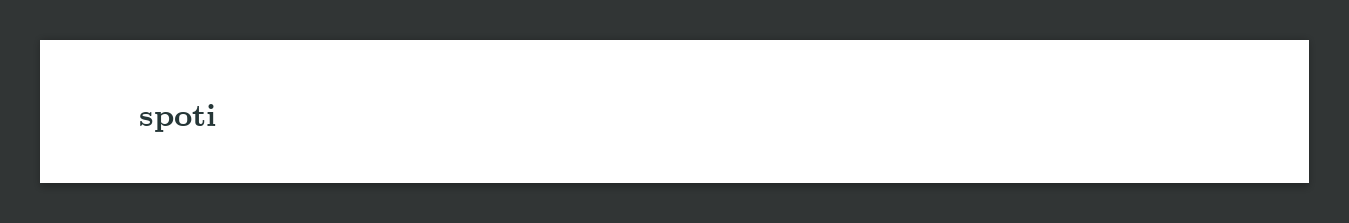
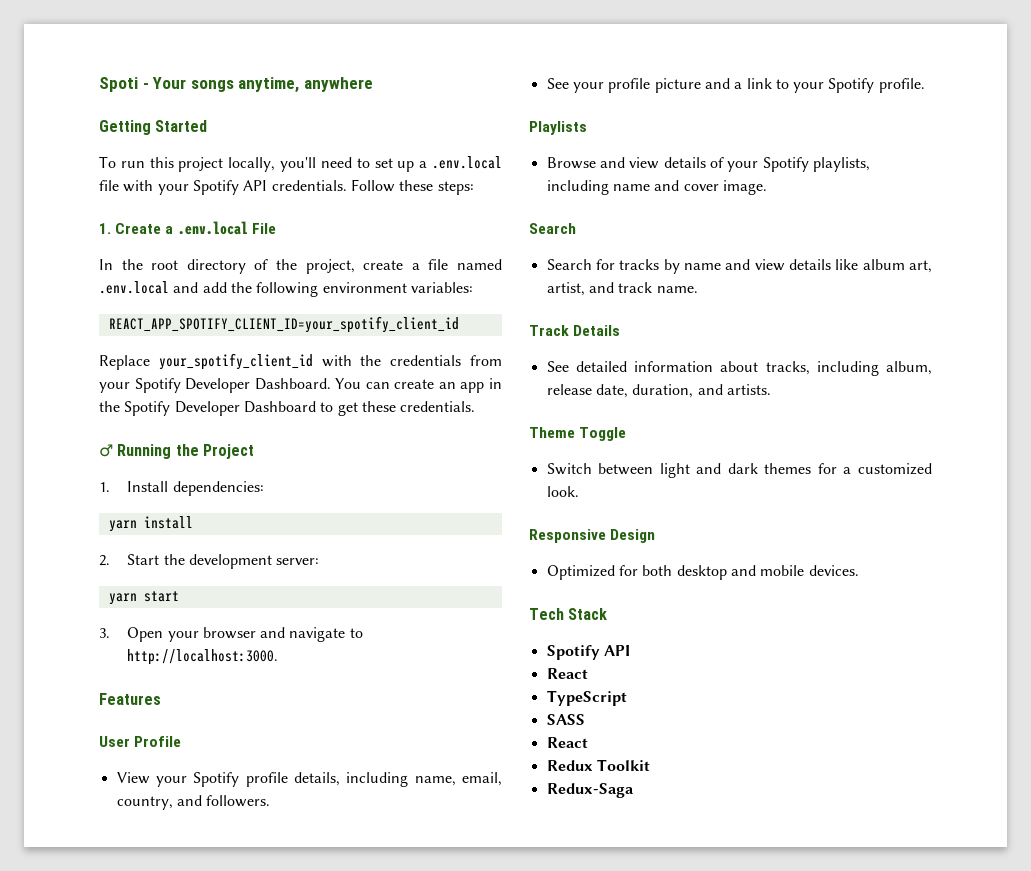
[139,104,216,132] spoti -> [99,77,373,93] [99,120,208,135] [99,156,502,172] [99,179,474,195] [99,221,276,235] [99,259,503,274] [99,281,473,297] [108,316,459,333] [99,353,503,370] [99,378,502,393] [99,401,476,416] [99,444,254,459] [99,481,264,496] [108,516,193,532] [99,554,320,569] [108,591,179,605] [99,627,363,642] [127,649,279,665] [99,693,161,705] [99,736,182,747] [116,772,502,787] [116,795,271,810] [546,78,925,93] [529,121,587,135] [546,157,870,172] [546,180,767,195] [529,223,576,234] [546,259,932,274] [546,282,698,296] [529,325,621,336] [546,361,932,376] [546,384,771,398] [529,427,627,441] [546,463,932,478] [546,486,579,497] [529,529,656,543] [546,565,859,580] [529,608,608,620] [546,645,630,660] [546,668,588,679] [546,690,627,706] [546,714,585,725] [546,737,588,748] [546,759,650,771] [546,783,634,798] Spoti - Your songs anytime, anywhere // Getting Started // To run this project locally, you'll need to set up a .env.local file with your Spotify API credentials. Follow these steps: // 1. Create a .env.local File // In the root directory of the project, create a file named .env.local and add the following environment variables: // REACT_APP_SPOTIFY_CLIENT_ID=your_spotify_client_id // Replace your_spotify_client_id with the credentials from your Spotify Developer Dashboard. You can create an app in the Spotify Developer Dashboard to get these credentials. // ♂ Running the Project // 1. Install dependencies: // yarn install // 2. Start the development server: // yarn start // 3. Open your browser and navigate to http://localhost:3000. // Features // User Profile // View your Spotify profile details, including name, email, country, and followers. // See your profile picture and a link to your Spotify profile. // Playlists // Browse and view details of your Spotify playlists, including name and cover image. // Search // Search for tracks by name and view details like album art, artist, and track name. // Track Details // See detailed information about tracks, including album, release date, duration, and artists. // Theme Toggle // Switch between light and dark themes for a customized look. // Responsive Design // Optimized for both desktop and mobile devices. // Tech Stack // Spotify API // React // TypeScript // SASS // React // Redux Toolkit // Redux-Saga

